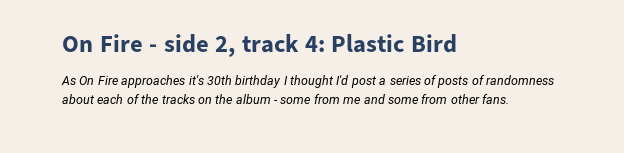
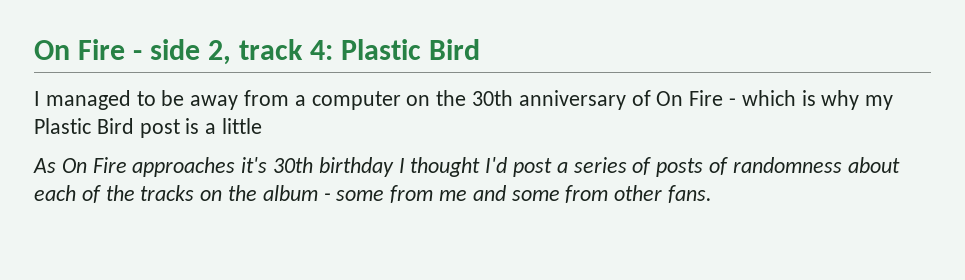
(457, 43) none -> [34,90,894,110] [34,118,263,138] // I managed to be away from a computer on the 30th anniversary of On Fire - which is why my Plastic Bird post is a little

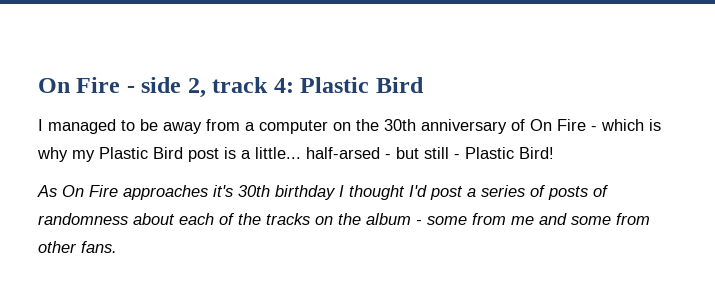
[222,118,263,134] little -> [255,147,554,159] little... half-arsed - but still - Plastic Bird!

